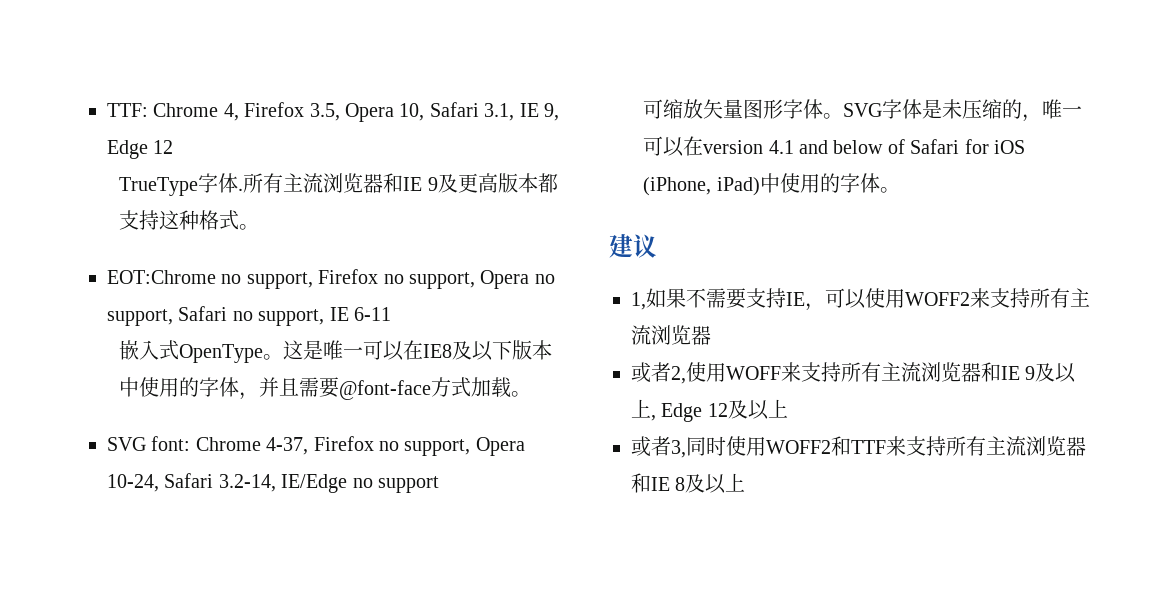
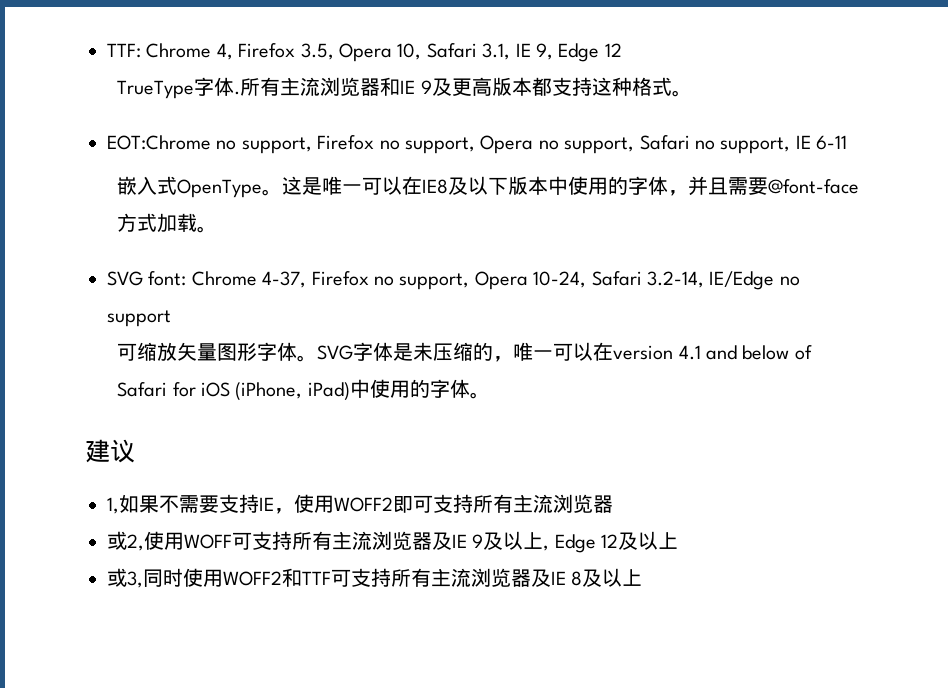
[825,288,990,309] 可以使用WOFF2来 -> [294,494,433,513] 使用WOFF2即可
[651,362,671,382] 者 -> (127, 540) none
[781,362,1001,382] 来支持所有主流浏览器和 -> [232,531,452,550] 可支持所有主流浏览器及
[651,436,671,456] 者 -> (127, 577) none
[886,436,1086,456] [631,473,651,493] 来支持所有主流浏览器和 -> [331,568,551,587] 可支持所有主流浏览器及

